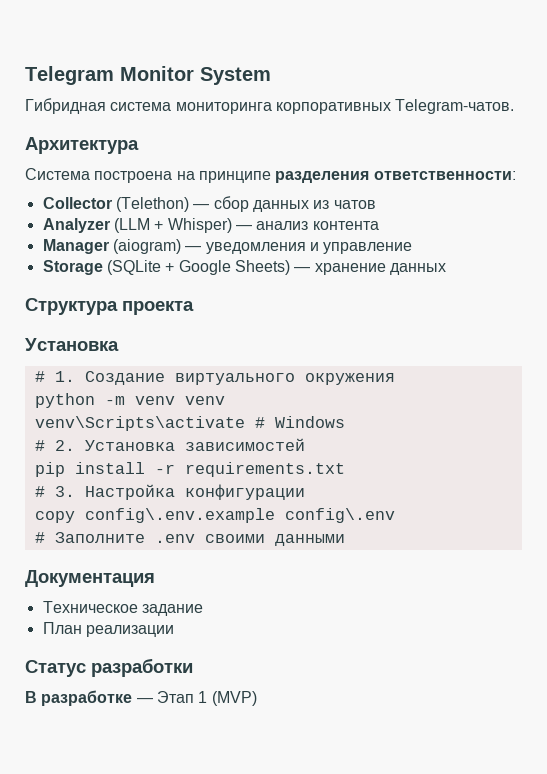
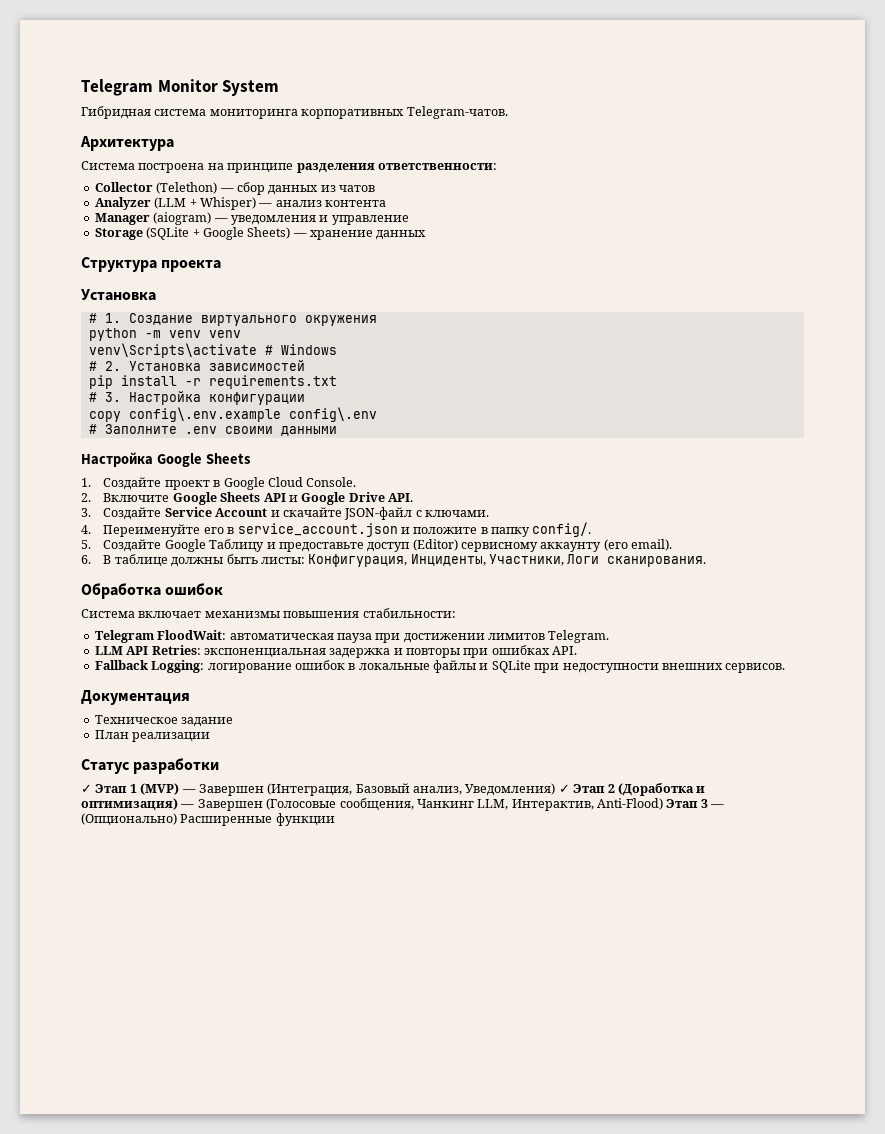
(345, 540) none -> [81,452,251,467] [81,477,357,490] [81,492,414,505] [81,507,490,520] [81,522,592,537] [81,539,673,552] [81,554,707,567] [81,583,224,599] [81,608,456,618] [94,630,610,643] [94,645,578,658] [94,660,786,673] // Настройка Google Sheets // 1. Создайте проект в Google Cloud Console. // 2. Включите Google Sheets API и Google Drive API. // 3. Создайте Service Account и скачайте JSON-файл с ключами. // 4. Переименуйте его в service_account.json и положите в папку config/. // 5. Создайте Google Таблицу и предоставьте доступ (Editor) сервисному аккаунту (его email). // 6. В таблице должны быть листы: Конфигурация, Инциденты, Участники, Логи сканирования. // Обработка ошибок // Система включает механизмы повышения стабильности: // Telegram FloodWait: автоматическая пауза при достижении лимитов Telegram. // LLM API Retries: экспоненциальная задержка и повторы при ошибках API. // Fallback Logging: логирование ошибок в локальные файлы и SQLite при недоступности внешних сервисов.
[25,690,257,706] В разработке — Этап 1 (MVP) -> [81,783,706,796] [81,798,725,811] [81,813,335,826] ✓ Этап 1 (MVP) — Завершен (Интеграция, Базовый анализ, Уведомления) ✓ Этап 2 (Доработка и оптимизация) — Завершен (Голосовые сообщения, Чанкинг LLM, Интерактив, Anti-Flood) Этап 3 — (Опционально) Расширенные функции

